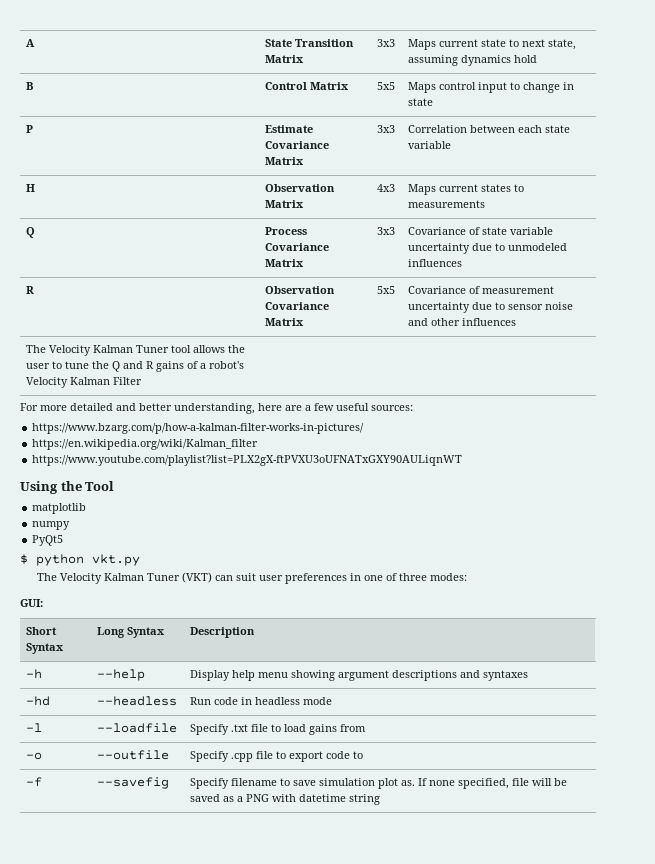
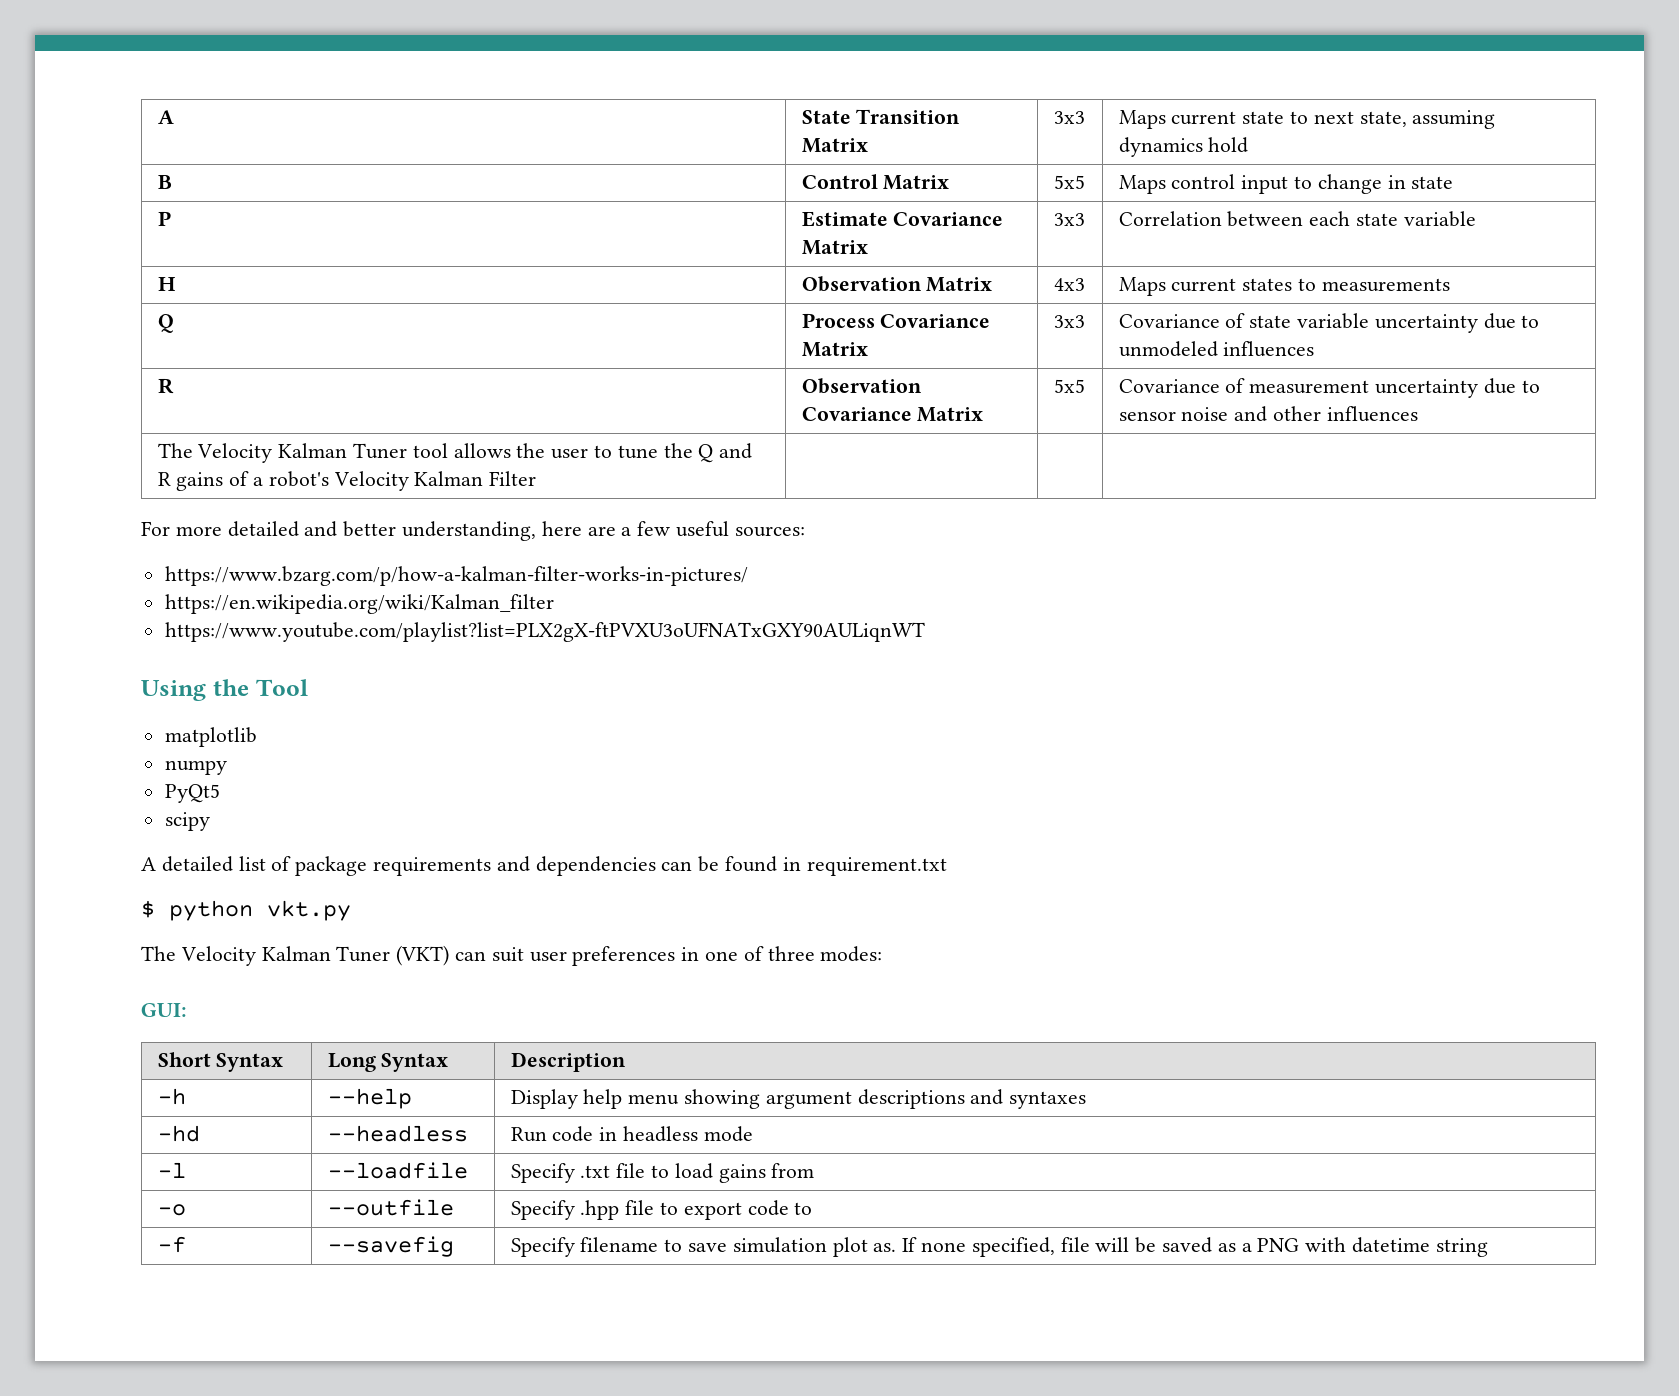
(64, 540) none -> [164,812,210,831] [141,856,947,876] // scipy // A detailed list of package requirements and dependencies can be found in requirement.txt
[231,753,254,762] .cpp -> [580,1200,620,1220] .hpp

